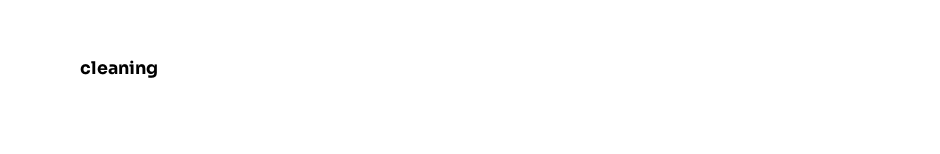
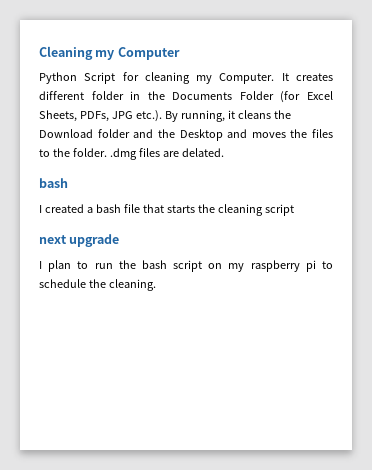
[80,60,158,78] cleaning -> [39,46,180,60] [39,72,333,84] [39,91,333,103] [39,110,291,122] [39,129,333,141] [39,148,224,160] [39,178,68,188] [39,204,294,216] [39,234,120,247] [39,260,333,272] [39,279,156,291] Cleaning my Computer // Python Script for cleaning my Computer. It creates different folder in the Documents Folder (for Excel Sheets, PDFs, JPG etc.). By running, it cleans the Download folder and the Desktop and moves the files to the folder. .dmg files are delated. // bash // I created a bash file that starts the cleaning script // next upgrade // I plan to run the bash script on my raspberry pi to schedule the cleaning.

